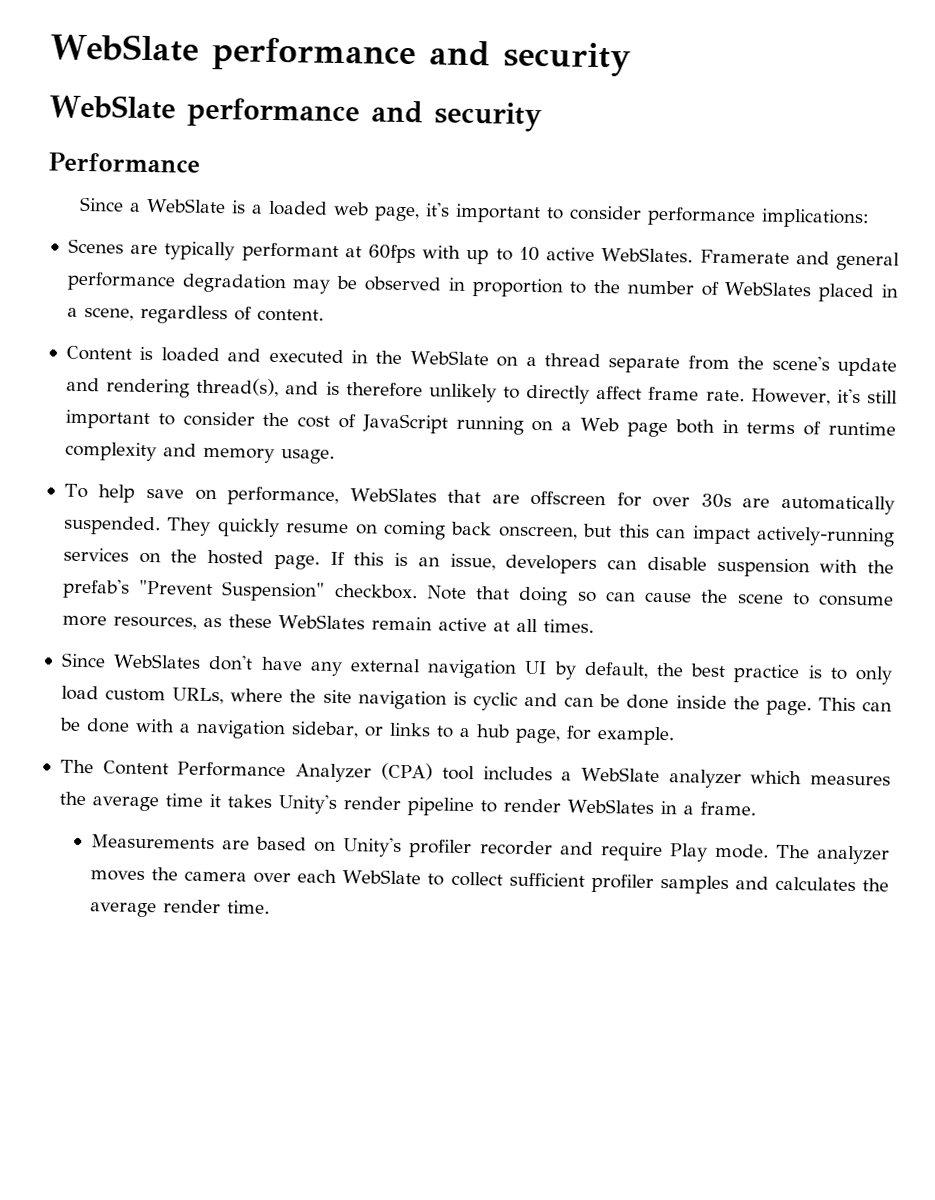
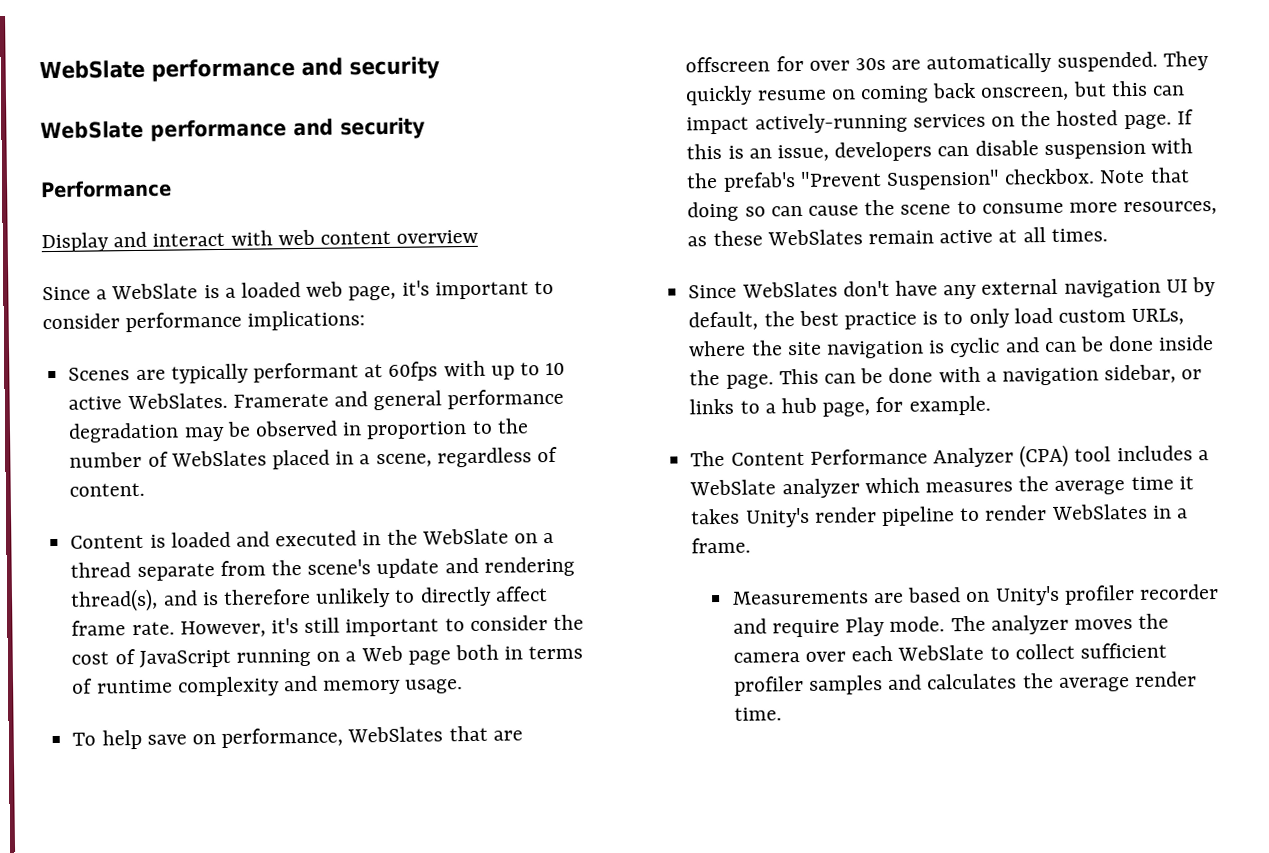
(200, 162) none -> [41,229,479,253] // Display and interact with web content overview

